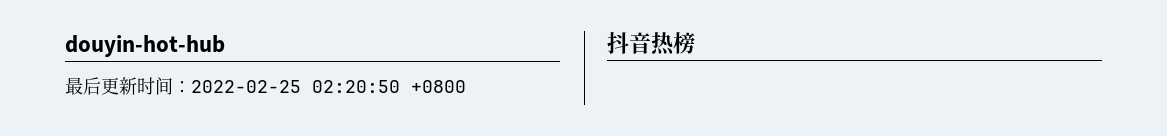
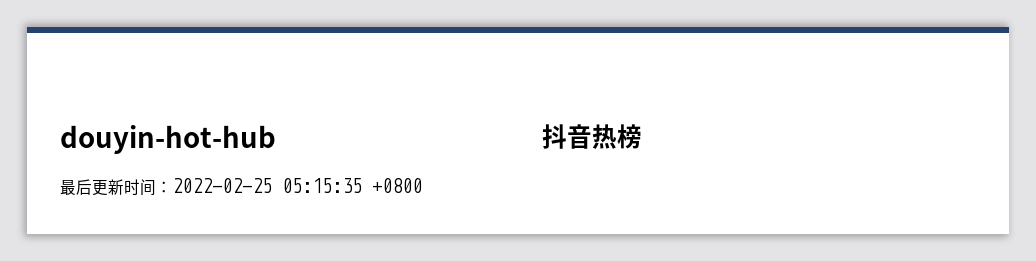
[312,80,400,93] 02:20:50 -> [282,178,362,193] 05:15:35

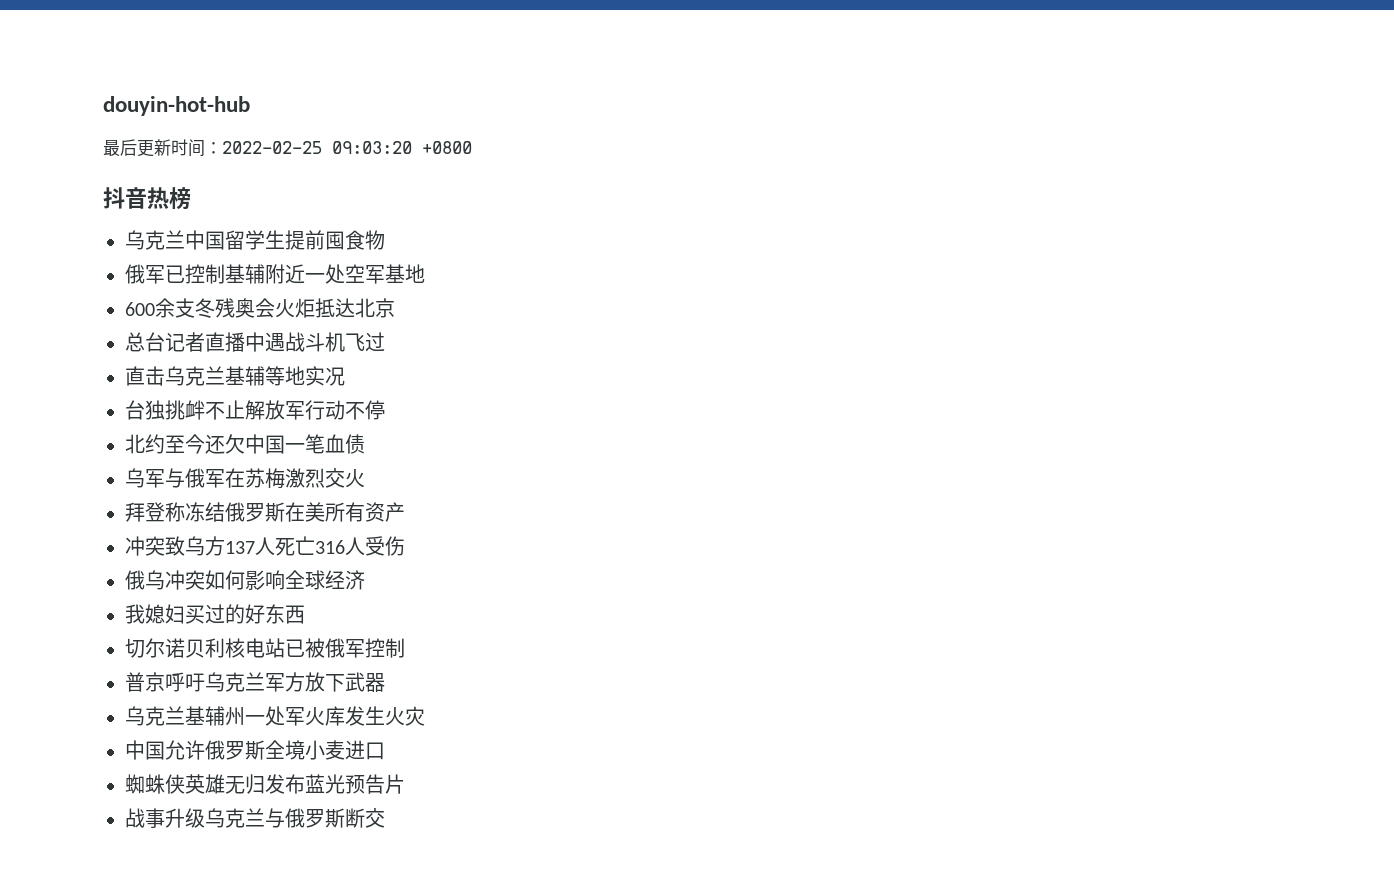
[282,178,362,193] 05:15:35 -> [332,141,412,154] 09:03:20
(642, 136) none -> [125,230,385,250] [125,264,425,284] [125,298,395,318] [125,332,385,352] [125,366,345,386] [125,400,385,420] [125,434,365,454] [125,468,365,489] [125,502,405,522] [125,536,405,556] [125,570,365,590] [125,604,305,624] [125,638,405,658] [125,672,385,692] [125,706,425,726] [125,740,385,760] [125,774,405,794] [125,808,385,828] // 乌克兰中国留学生提前囤食物 // 俄军已控制基辅附近一处空军基地 // 600余支冬残奥会火炬抵达北京 // 总台记者直播中遇战斗机飞过 // 直击乌克兰基辅等地实况 // 台独挑衅不止解放军行动不停 // 北约至今还欠中国一笔血债 // 乌军与俄军在苏梅激烈交火 // 拜登称冻结俄罗斯在美所有资产 // 冲突致乌方137人死亡316人受伤 // 俄乌冲突如何影响全球经济 // 我媳妇买过的好东西 // 切尔诺贝利核电站已被俄军控制 // 普京呼吁乌克兰军方放下武器 // 乌克兰基辅州一处军火库发生火灾 // 中国允许俄罗斯全境小麦进口 // 蜘蛛侠英雄无归发布蓝光预告片 // 战事升级乌克兰与俄罗斯断交

